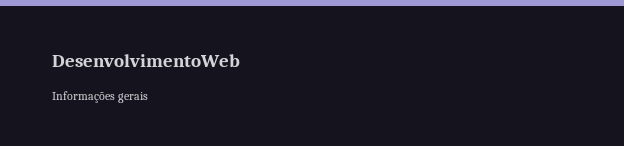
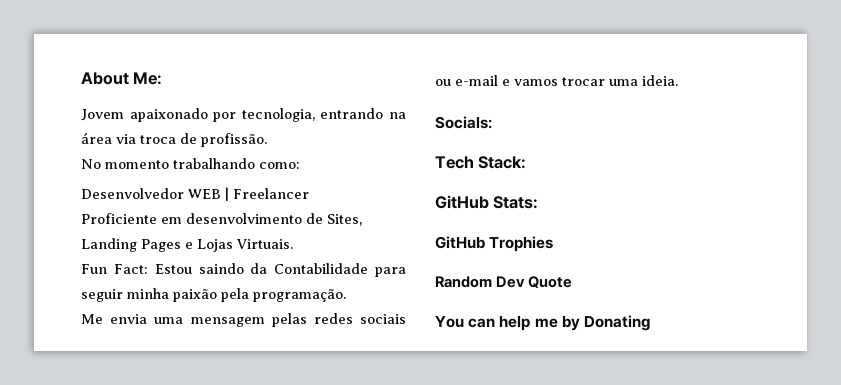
[52,54,240,67] [52,91,149,103] DesenvolvimentoWeb // Informações gerais -> [81,72,163,85] [81,108,406,122] [81,132,267,147] [81,158,300,169] [81,187,309,201] [81,213,362,226] [81,238,293,252] [81,263,406,277] [81,288,346,302] [81,313,406,327] [435,75,678,86] [435,116,492,129] [435,156,527,169] [435,195,539,209] [435,236,554,252] [435,276,573,288] [435,315,650,331] About Me: // Jovem apaixonado por tecnologia, entrando na área via troca de profissão. // No momento trabalhando como: // Desenvolvedor WEB | Freelancer // Proficiente em desenvolvimento de Sites, Landing Pages e Lojas Virtuais. // Fun Fact: Estou saindo da Contabilidade para seguir minha paixão pela programação. // Me envia uma mensagem pelas redes sociais ou e-mail e vamos trocar uma ideia. // Socials: // Tech Stack: // GitHub Stats: // GitHub Trophies // Random Dev Quote // You can help me by Donating

